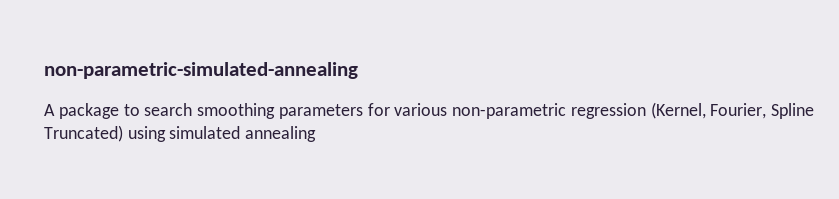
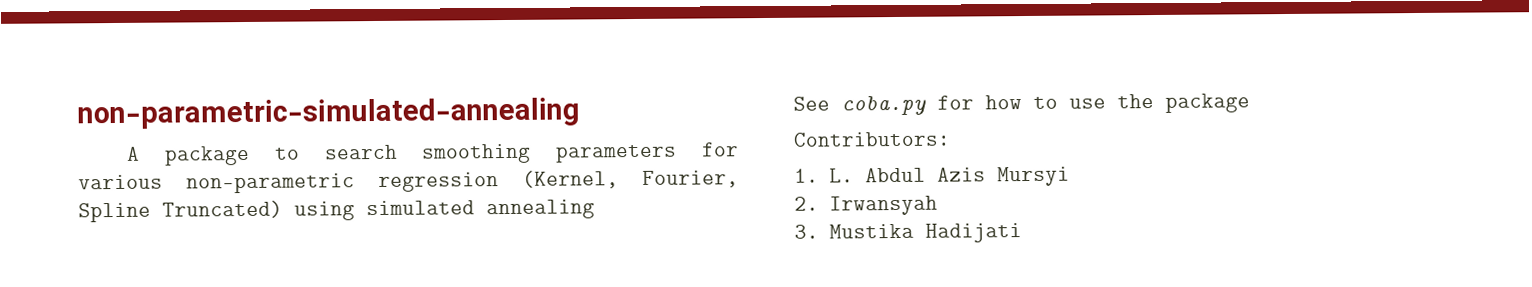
(317, 134) none -> [793,93,1250,116] [793,131,951,147] [794,166,1070,187] [794,195,938,216] [794,223,1022,243] // See coba.py for how to use the package // Contributors: // 1. L. Abdul Azis Mursyi // 2. Irwansyah // 3. Mustika Hadijati

